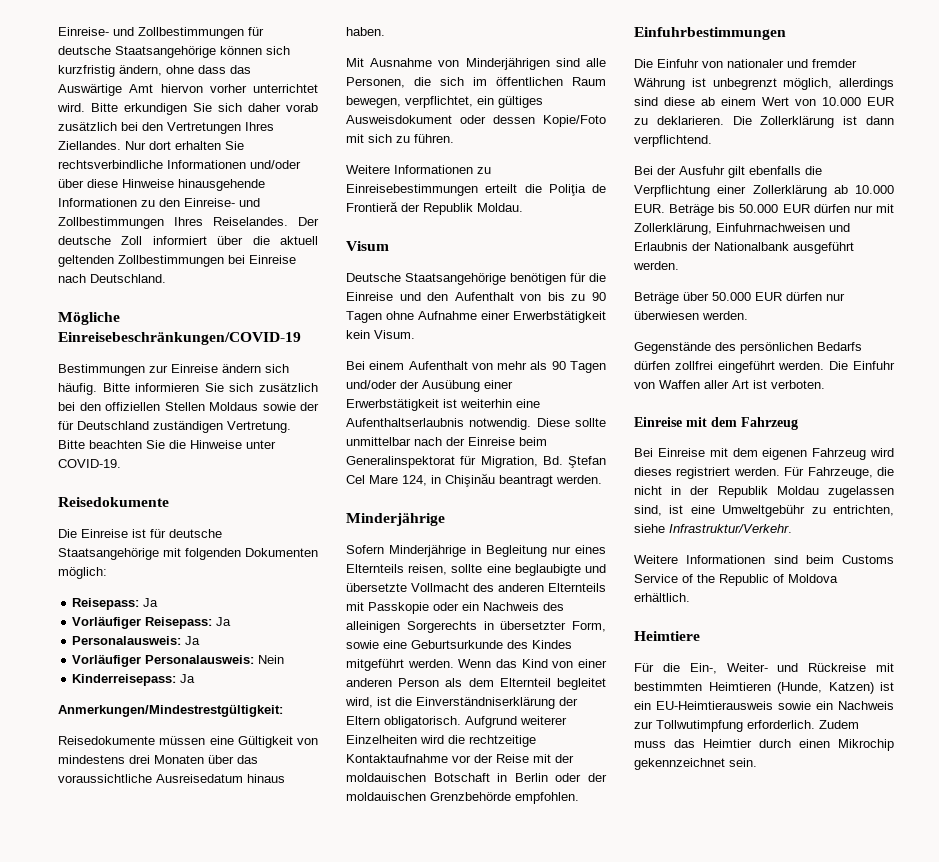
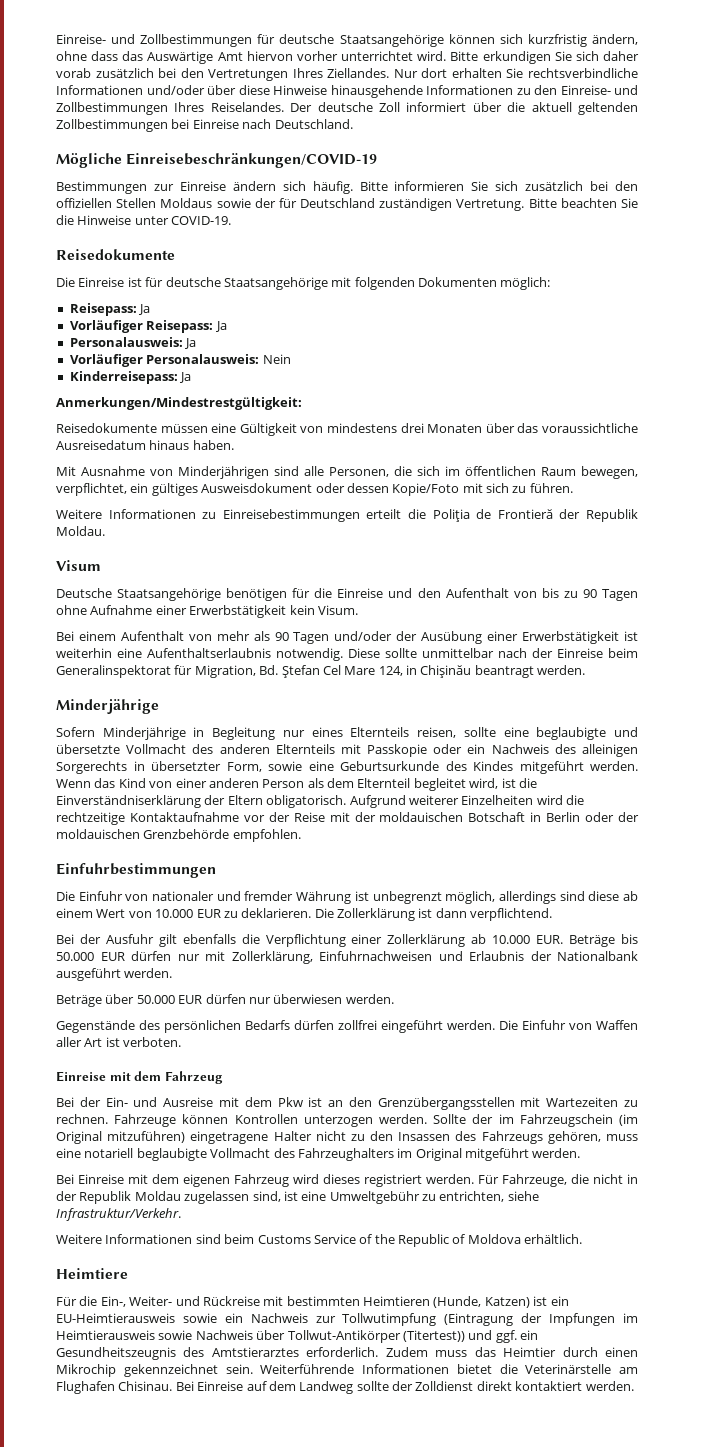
(798, 423) none -> [56,1097,638,1110] [56,1114,638,1127] [56,1131,638,1144] [56,1148,581,1161] // Bei der Ein- und Ausreise mit dem Pkw ist an den Grenzübergangsstellen mit Wartezeiten zu rechnen. Fahrzeuge können Kontrollen unterzogen werden. Sollte der im Fahrzeugschein (im Original mitzuführen) eingetragene Halter nicht zu den Insassen des Fahrzeugs gehören, muss eine notariell beglaubigte Vollmacht des Fahrzeughalters im Original mitgeführt werden.
(743, 726) none -> [444,1313,639,1326] [56,1330,538,1343] [56,1347,299,1360] (Eintragung der Impfungen im Heimtierausweis sowie Nachweis über Tollwut-Antikörper (Titertest)) und ggf. ein Gesundheitszeugnis des Amtstierarztes
(757, 762) none -> [260,1364,638,1374] [56,1381,634,1394] Weiterführende Informationen bietet die Veterinärstelle am Flughafen Chisinau. Bei Einreise auf dem Landweg sollte der Zolldienst direkt kontaktiert werden.

